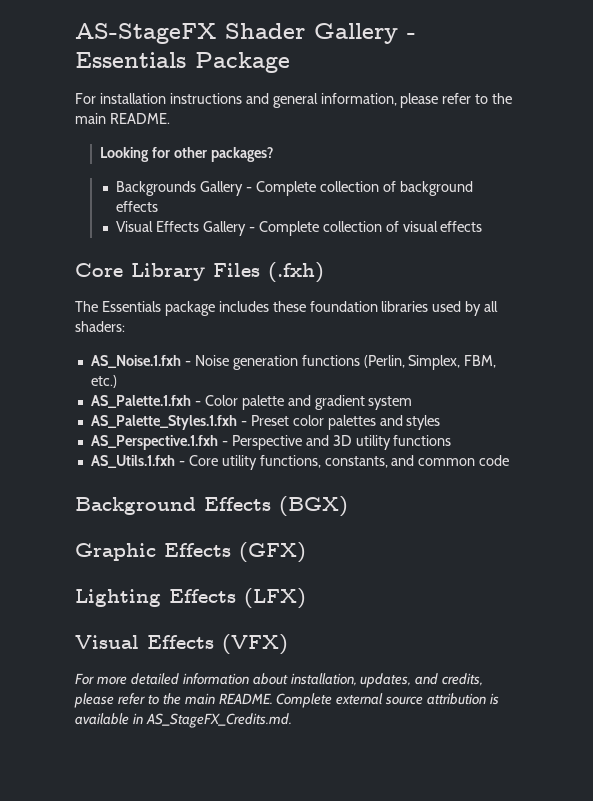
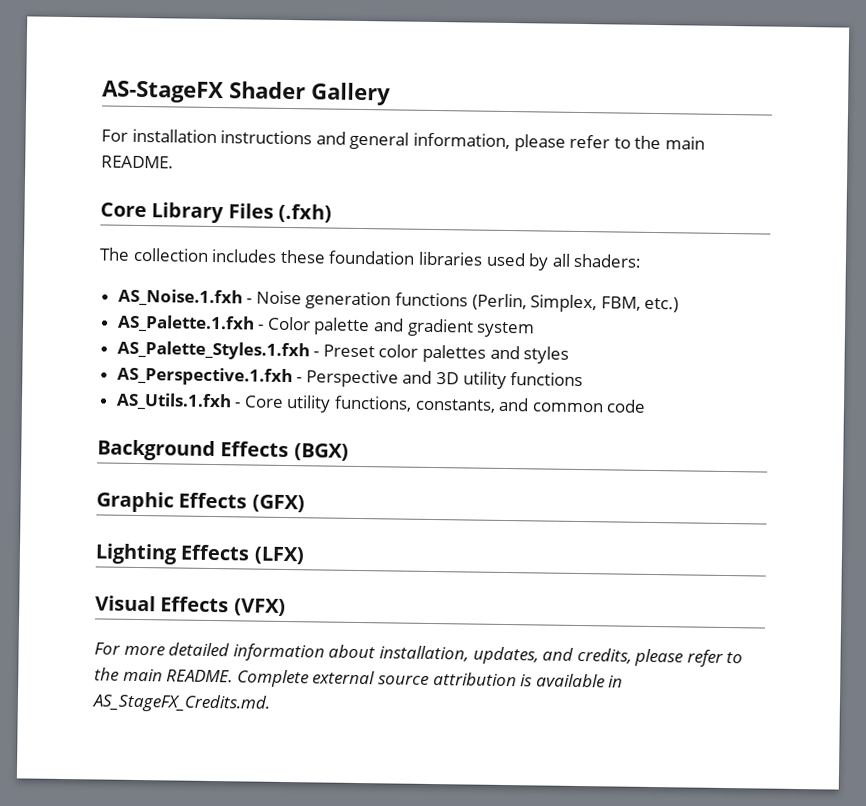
[407,33,416,39] [75,52,290,73] - Essentials Package -> (391, 94) none
[100,147,273,162] [116,181,473,196] [116,201,159,212] [116,221,483,236] // Looking for other packages? // Backgrounds Gallery - Complete collection of background effects // Visual Effects Gallery - Complete collection of visual effects -> (174, 162) none
[101,301,215,316] Essentials package -> [132,247,209,262] collection

